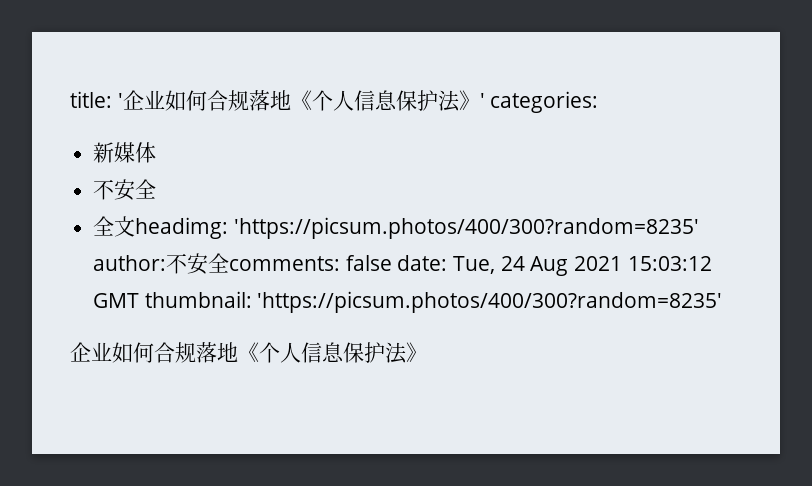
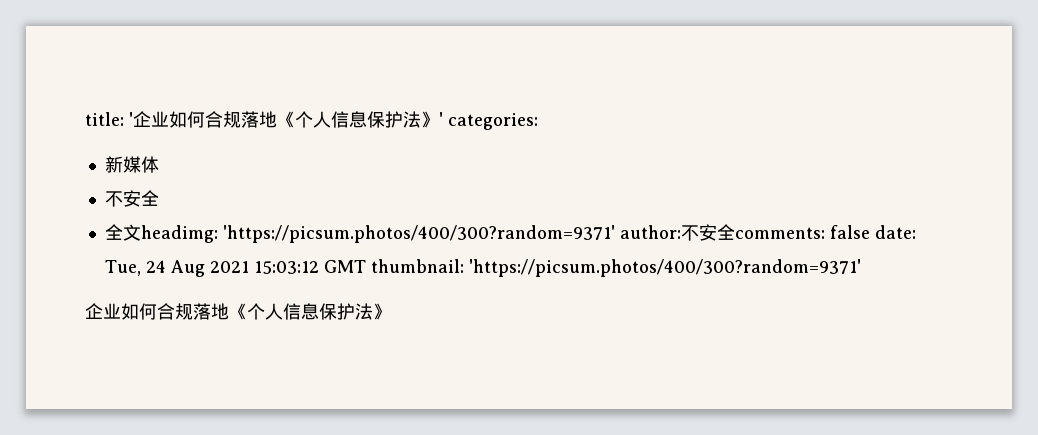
[233,217,699,239] 'https://picsum.photos/400/300?random=8235' -> [222,225,615,243] 'https://picsum.photos/400/300?random=9371'
[257,291,723,313] 'https://picsum.photos/400/300?random=8235' -> [468,259,861,277] 'https://picsum.photos/400/300?random=9371'

